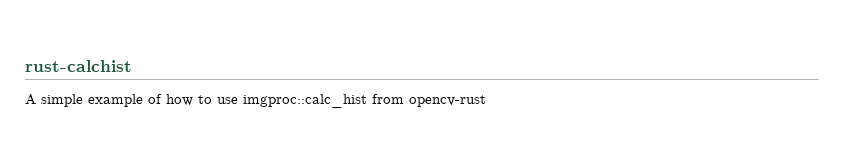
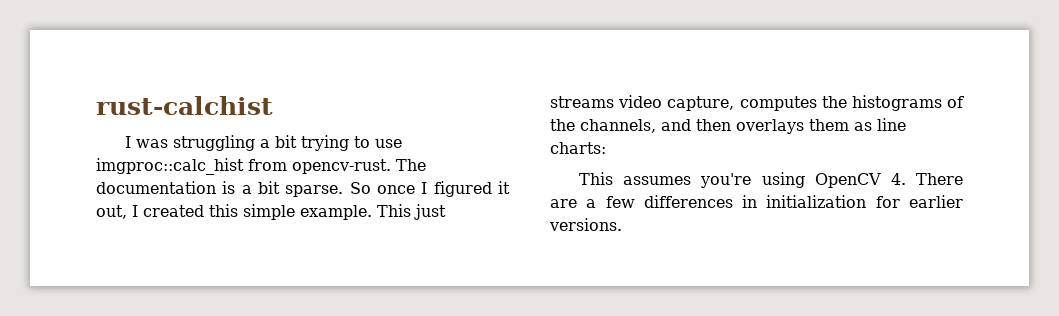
[25,94,486,108] A simple example of how to use imgproc::calc_hist from opencv-rust -> [125,135,403,151] [96,158,426,175] [96,181,510,197] [96,204,446,220] [550,95,964,111] [550,118,906,134] [550,142,606,154] [579,172,963,188] [550,195,963,208] [549,218,622,231] I was struggling a bit trying to use imgproc::calc_hist from opencv-rust. The documentation is a bit sparse. So once I figured it out, I created this simple example. This just streams video capture, computes the histograms of the channels, and then overlays them as line charts: // This assumes you're using OpenCV 4. There are a few differences in initialization for earlier versions.

